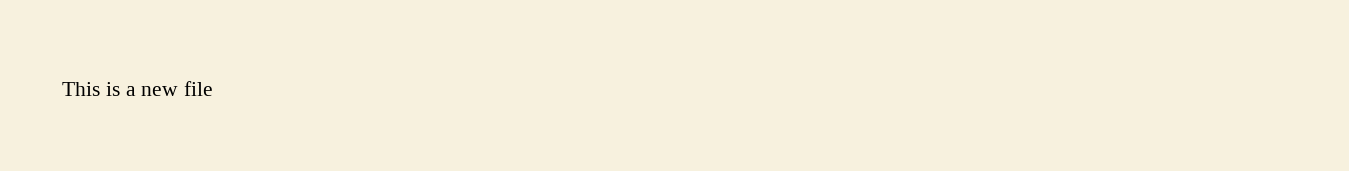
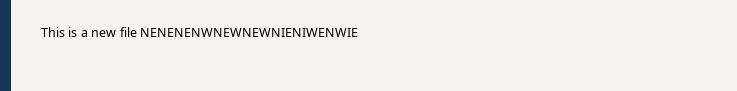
(214, 88) none -> [139,28,358,37] NENENENWNEWNEWNIENIWENWIE

